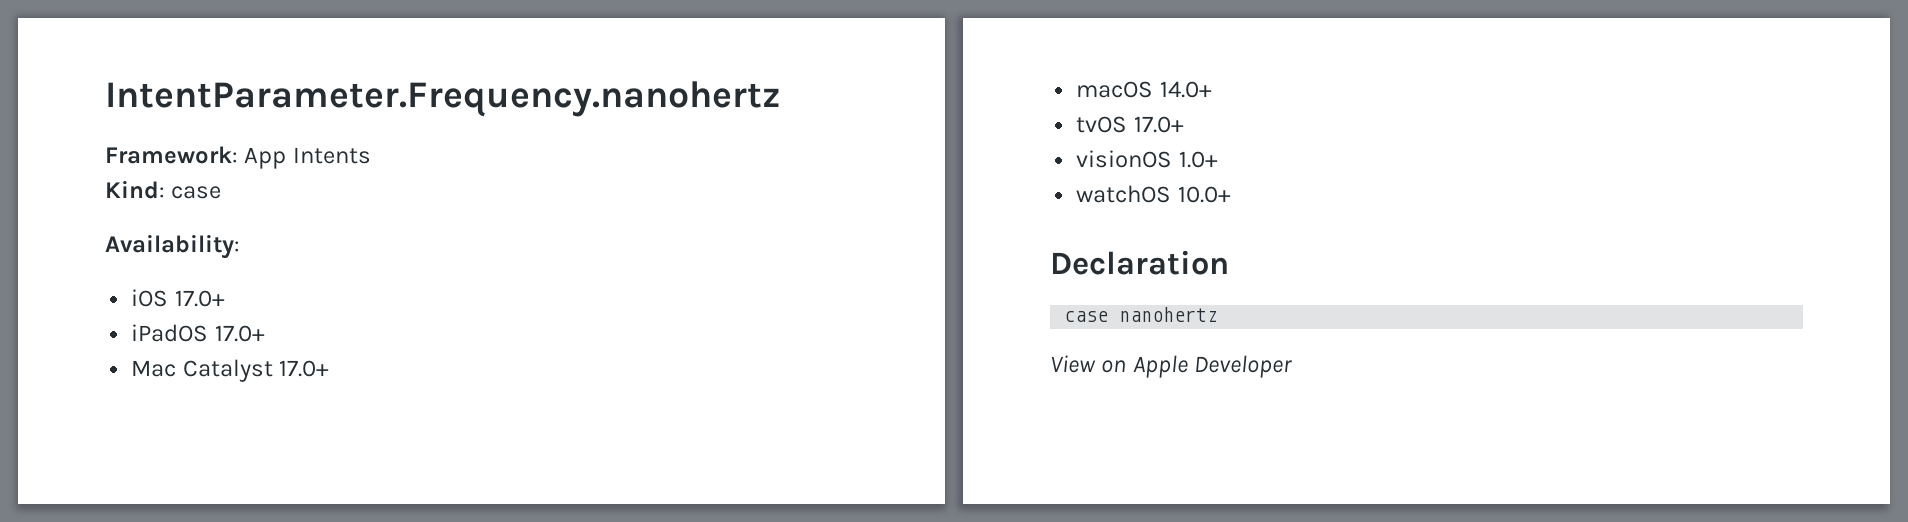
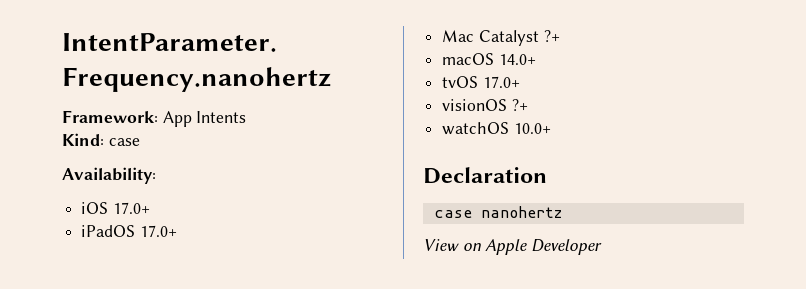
[279,360,330,377] 17.0+ -> [543,30,560,42] ?+
[1178,151,1218,168] 1.0+ -> [511,99,528,111] ?+

